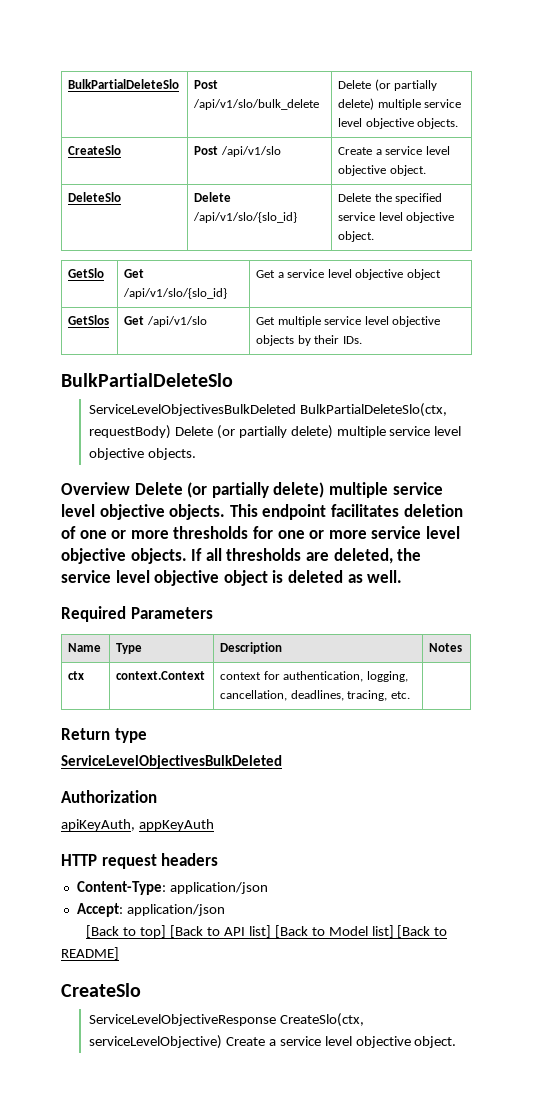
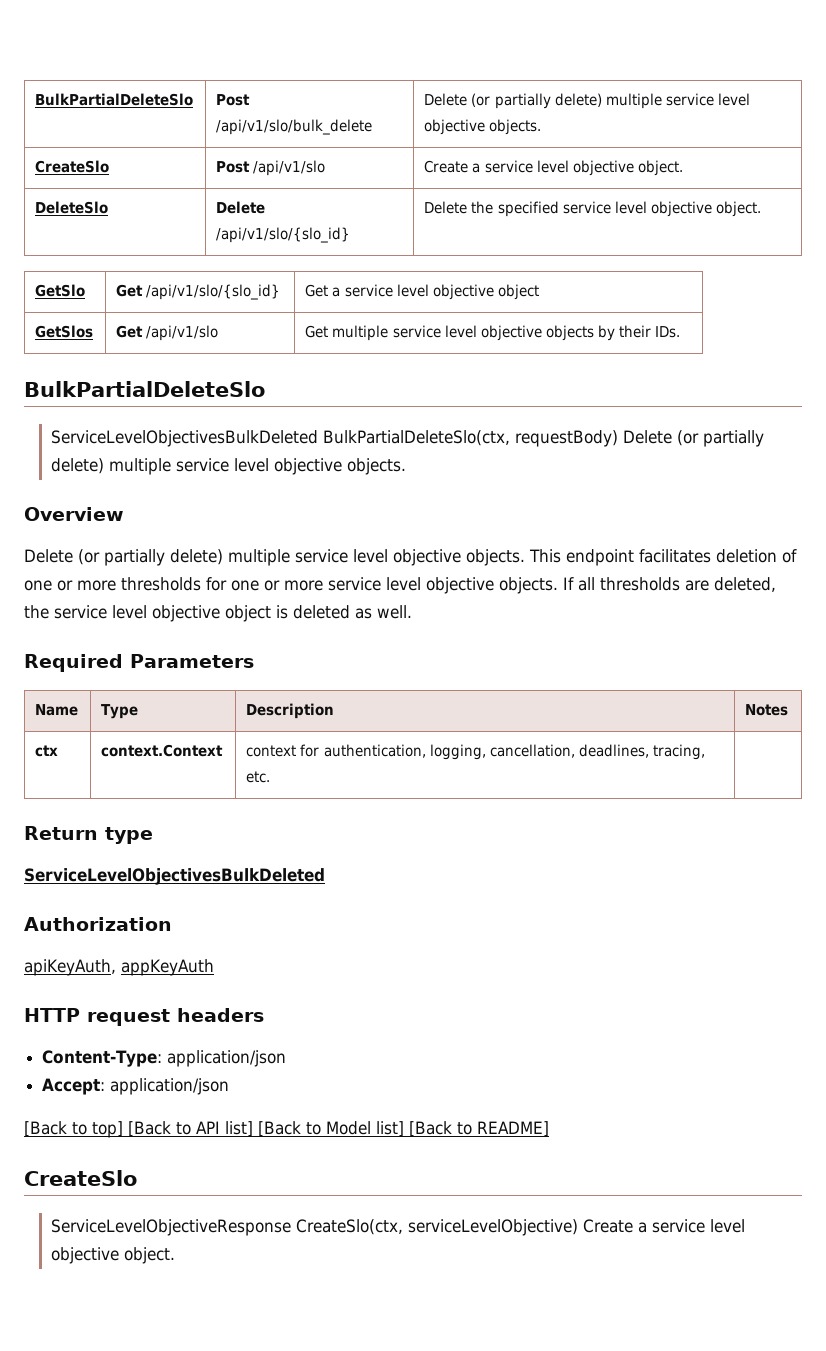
(130, 488) none -> (124, 514) //

